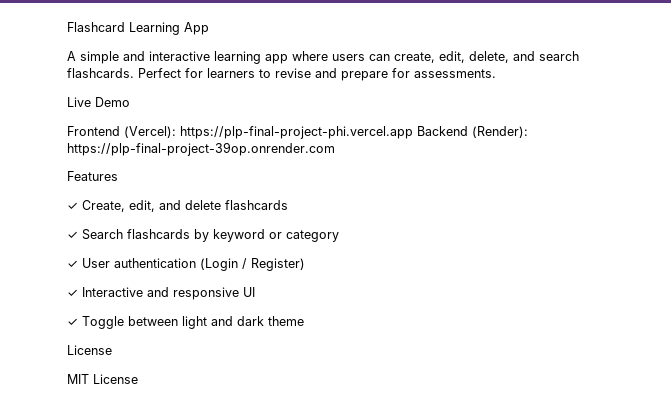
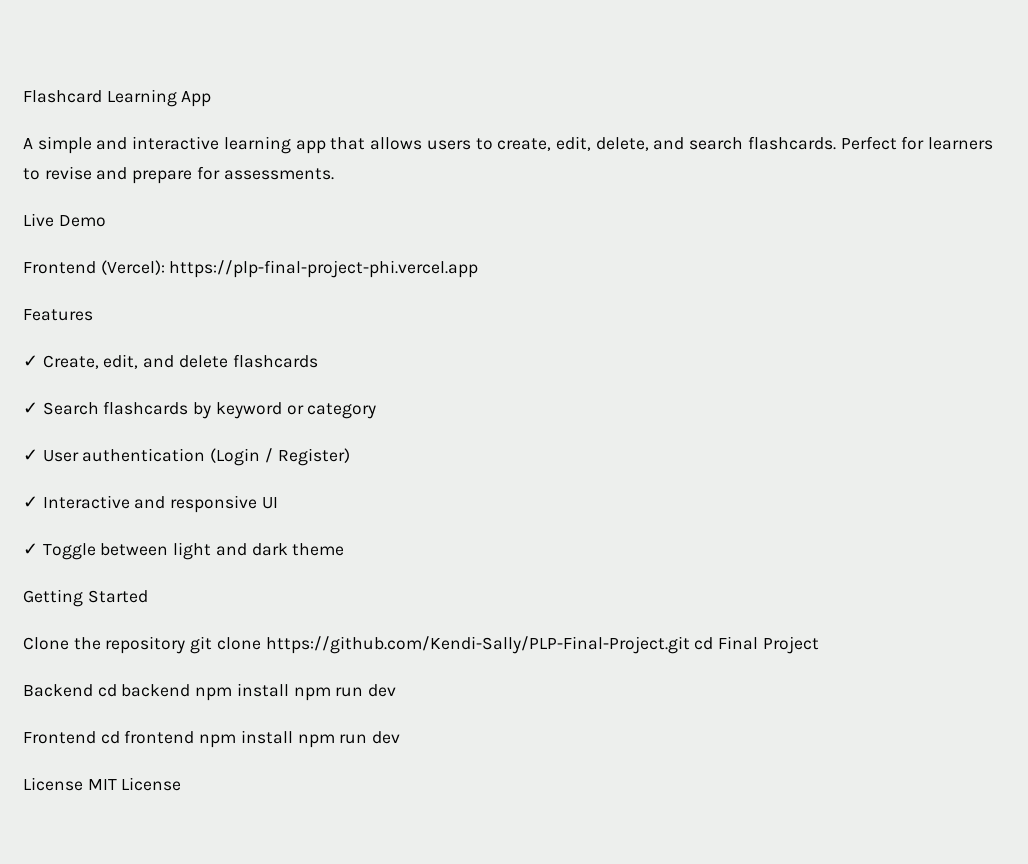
[292,51,390,61] where users can -> [330,137,493,150] that allows users to
[417,126,528,138] [67,142,335,156] Backend (Render): https://plp-final-project-39op.onrender.com -> (479, 269) none
[67,345,112,355] // License // -> [23,589,148,607] [23,636,819,654] [23,683,397,701] [23,730,401,748] [23,777,83,791] // Getting Started // Clone the repository git clone https://github.com/Kendi-Sally/PLP-Final-Project.git cd Final Project // Backend cd backend npm install npm run dev // Frontend cd frontend npm install npm run dev // License

